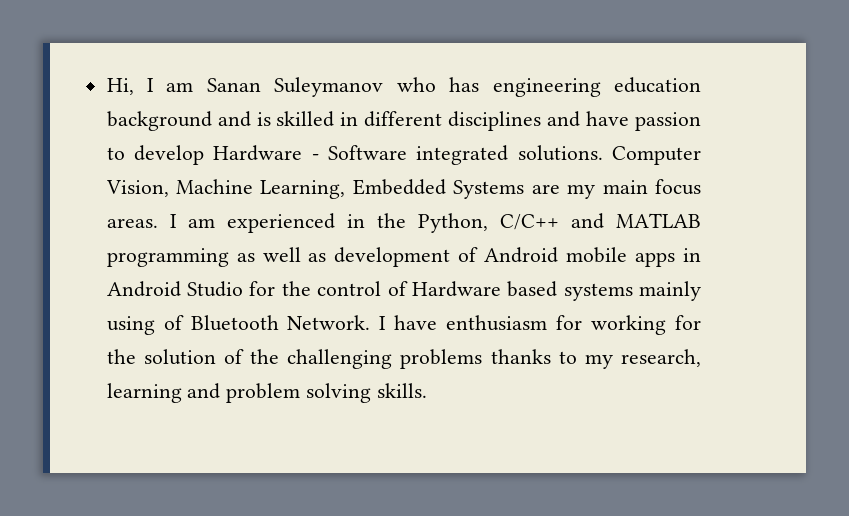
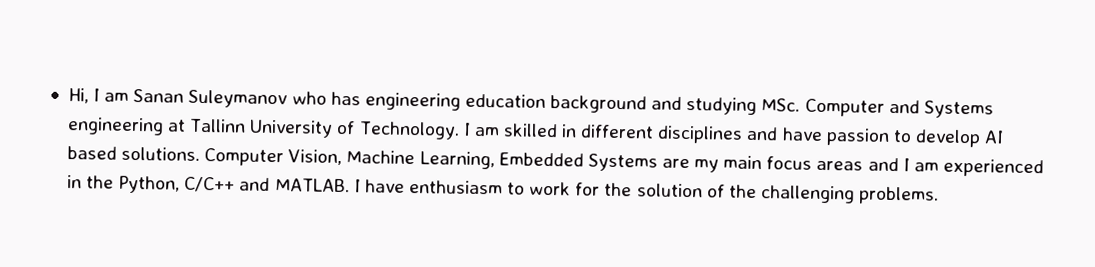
[256,112,271,126] is -> [686,97,994,119] [66,117,500,140] studying MSc. Computer and Systems engineering at Tallinn University of Technology. I am
[213,145,509,165] Hardware - Software integrated -> [984,130,1005,144] [66,146,117,160] AI based
[106,218,158,228] areas. -> [816,157,899,172] areas and
[616,213,701,228] [106,247,702,267] [106,281,701,301] [106,315,371,335] MATLAB programming as well as development of Android mobile apps in Android Studio for the control of Hardware based systems mainly using of Bluetooth Network. -> [274,178,350,193] MATLAB.
[556,315,667,335] for working -> [507,181,572,196] to work
[400,349,701,369] [106,383,427,403] problems thanks to my research, learning and problem solving skills. -> [859,186,940,205] problems.

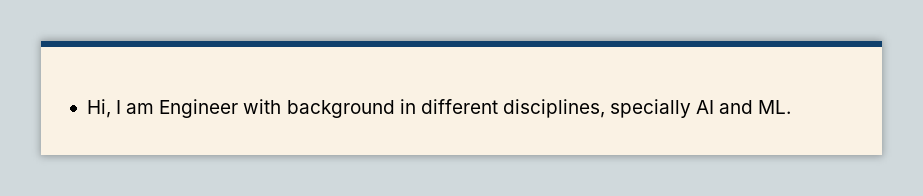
[133,88,994,119] [66,117,1005,148] [66,146,1044,178] [66,175,940,205] Sanan Suleymanov who has engineering education background and studying MSc. Computer and Systems engineering at Tallinn University of Technology. I am skilled in different disciplines and have passion to develop AI based solutions. Computer Vision, Machine Learning, Embedded Systems are my main focus areas and I am experienced in the Python, C/C++ and MATLAB. I have enthusiasm to work for the solution of the challenging problems. -> [159,99,792,118] Engineer with background in different disciplines, specially AI and ML.

